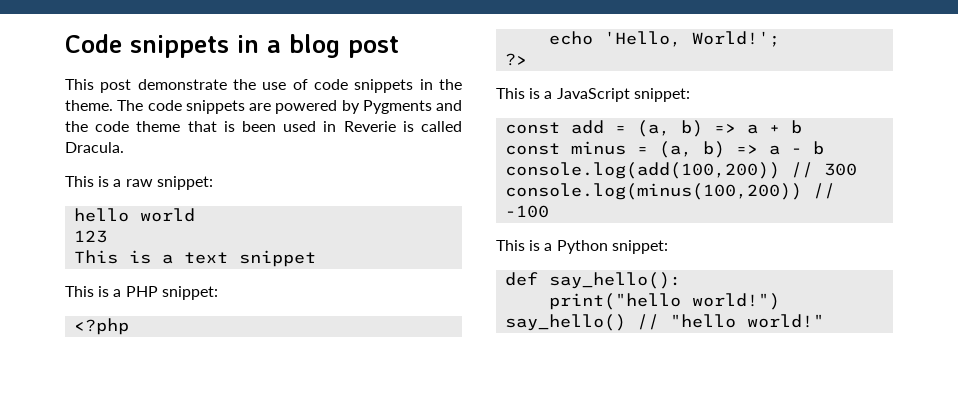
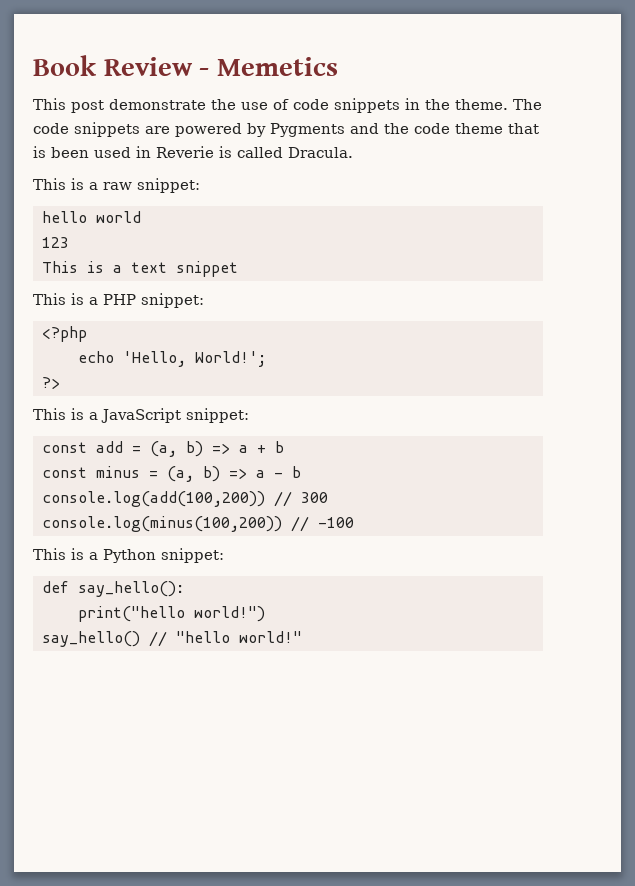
[65,34,399,58] Code snippets in a blog post -> [33,55,338,76] Book Review - Memetics

